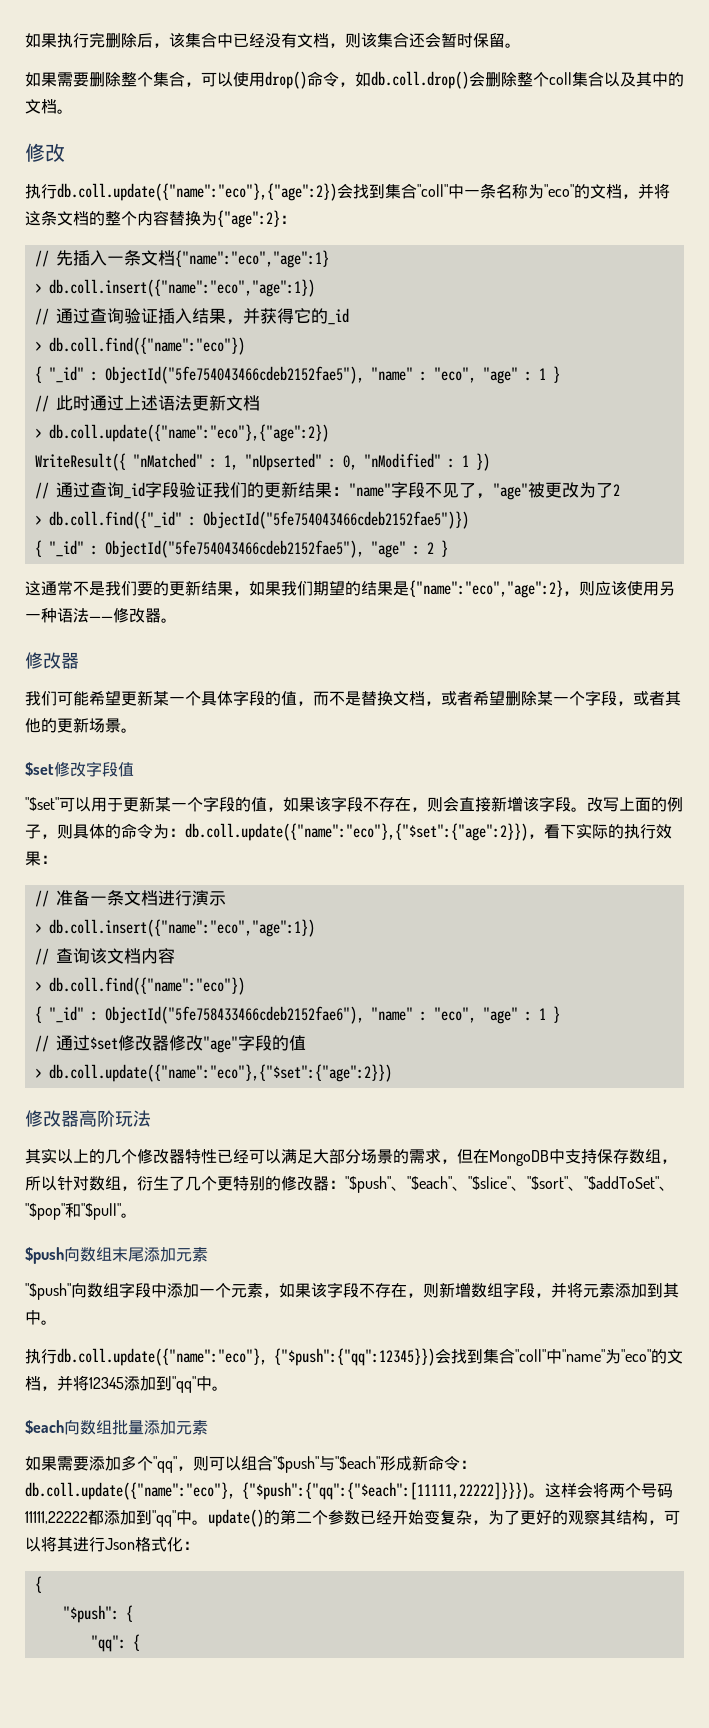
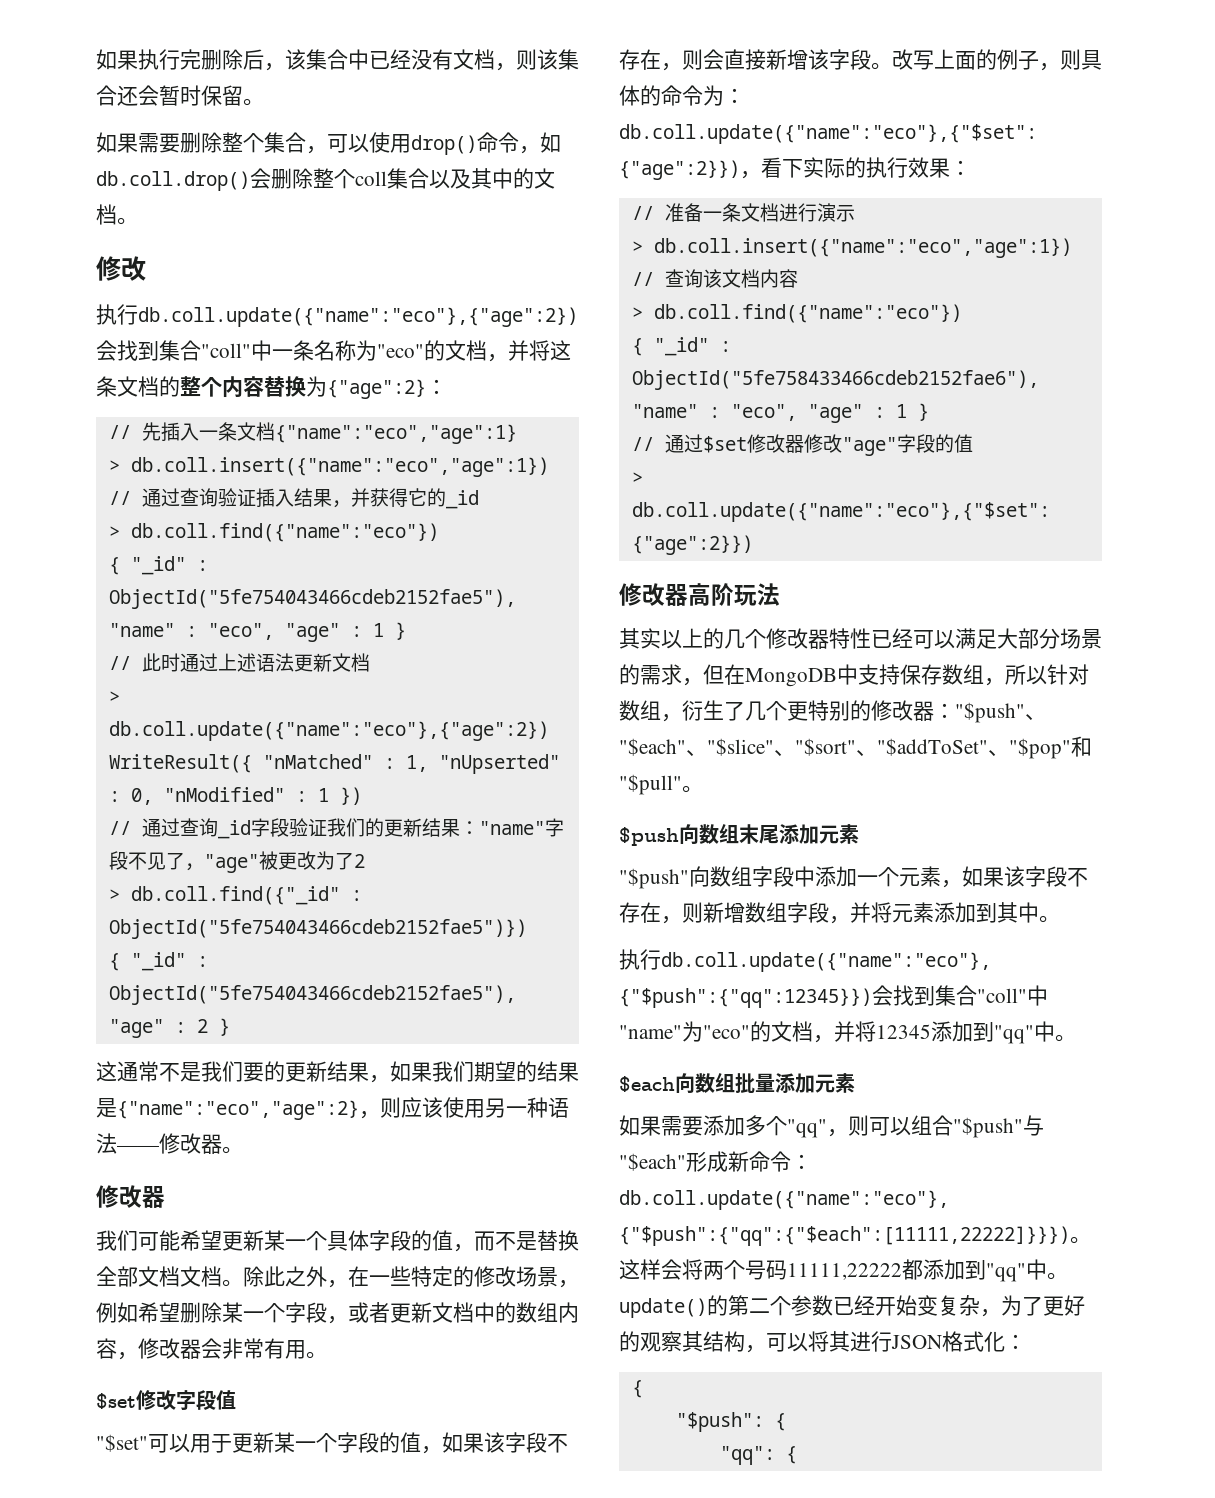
[393,691,473,706] 文档，或者 -> [96,1266,579,1288] [96,1302,138,1323] 全部文档文档。除此之外，在一些特定的修改场景，例如
[665,691,681,706] [25,717,121,733] 其他的更新场景 -> [390,1302,579,1323] [96,1338,306,1360] 更新文档中的数组内容，修改器会非常有用
[105,1538,135,1550] Json -> [891,1335,942,1349] JSON

